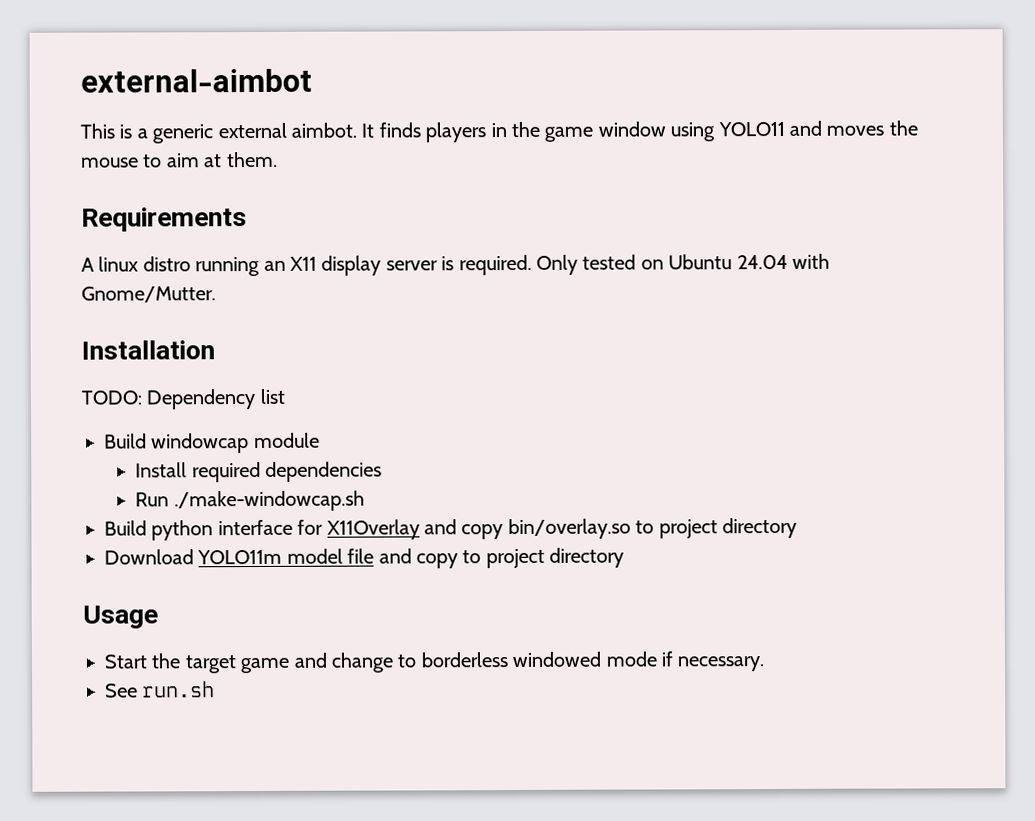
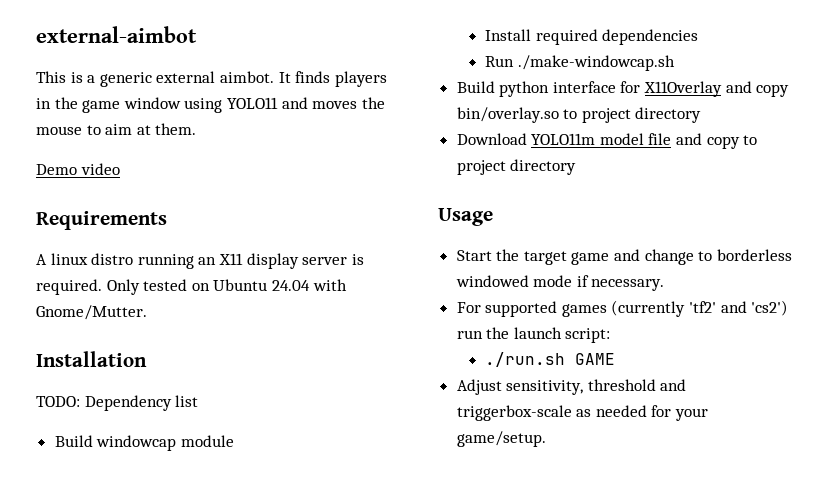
(278, 159) none -> [36,163,120,175] // Demo video
[105,681,216,698] See run.sh -> [456,300,789,317] [456,327,611,343] [485,352,616,367] [456,379,687,395] [456,405,709,421] [456,431,546,447] For supported games (currently 'tf2' and 'cs2') run the launch script: // ./run.sh GAME // Adjust sensitivity, threshold and triggerbox-scale as needed for your game/setup.

